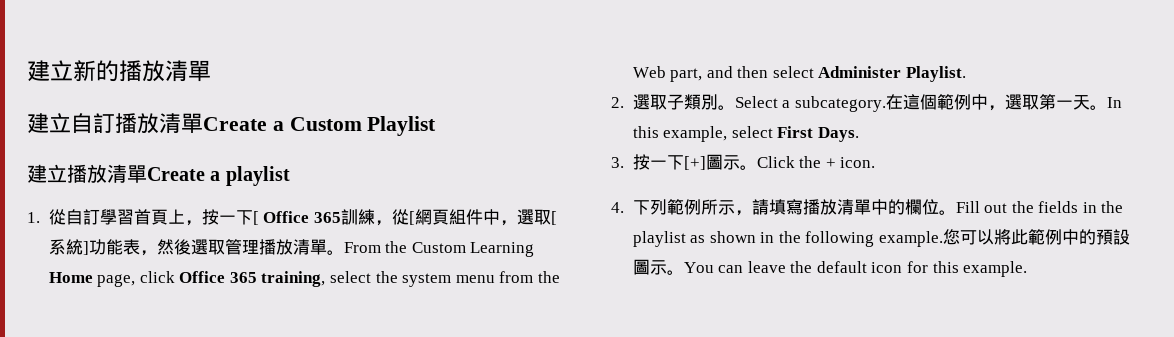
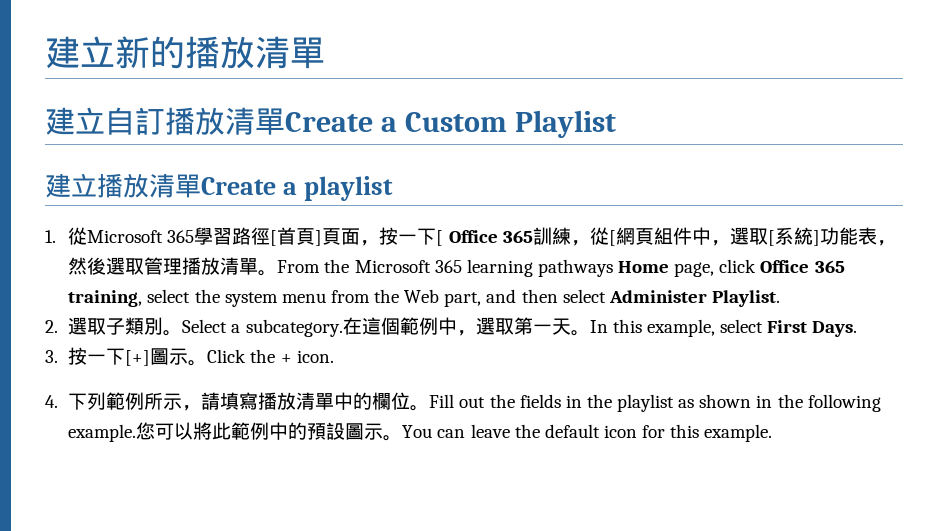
[65,209,185,225] 自訂學習首頁上 -> [87,227,361,246] Microsoft 365學習路徑[首頁]頁面
[411,242,535,257] Custom Learning -> [354,259,613,277] Microsoft 365 learning pathways

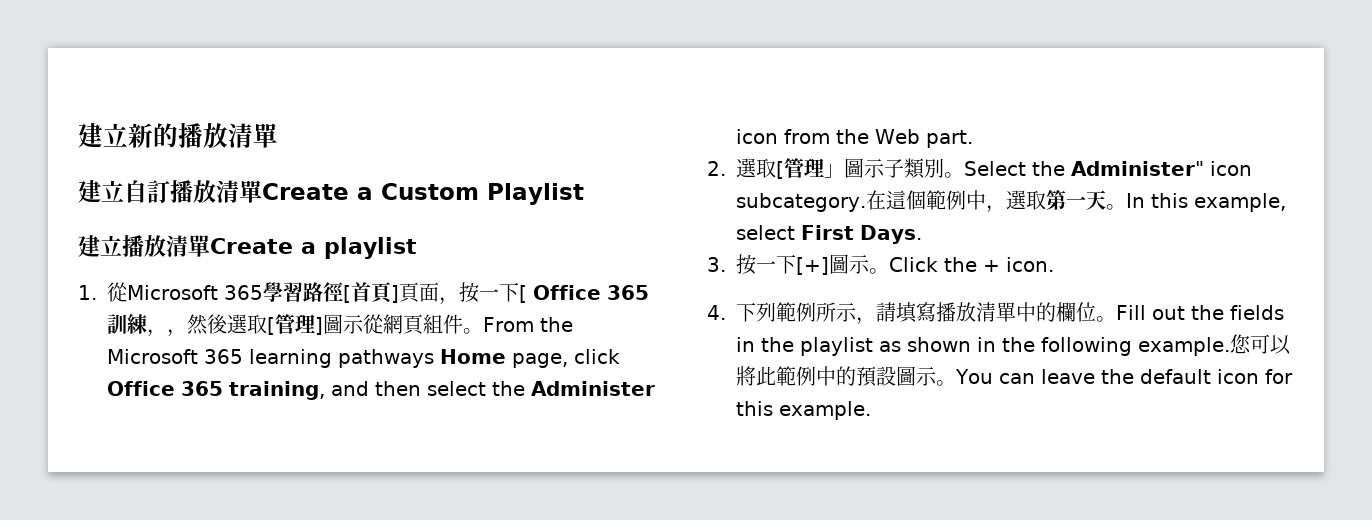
[589,227,896,246] [68,257,259,275] 從[網頁組件中，選取[系統]功能表，然後選取管理播放清單 -> [167,314,463,337] ，然後選取[管理]圖示從網頁組件
[147,289,780,307] [45,317,241,336] select the system menu from the Web part, and then select Administer Playlist. // 2.選取子類別。Select a -> [331,381,655,396] [736,129,973,148] [707,158,1252,179] and then select the Administer icon from the Web part. // 2.選取[管理」圖示子類別。Select the Administer" icon

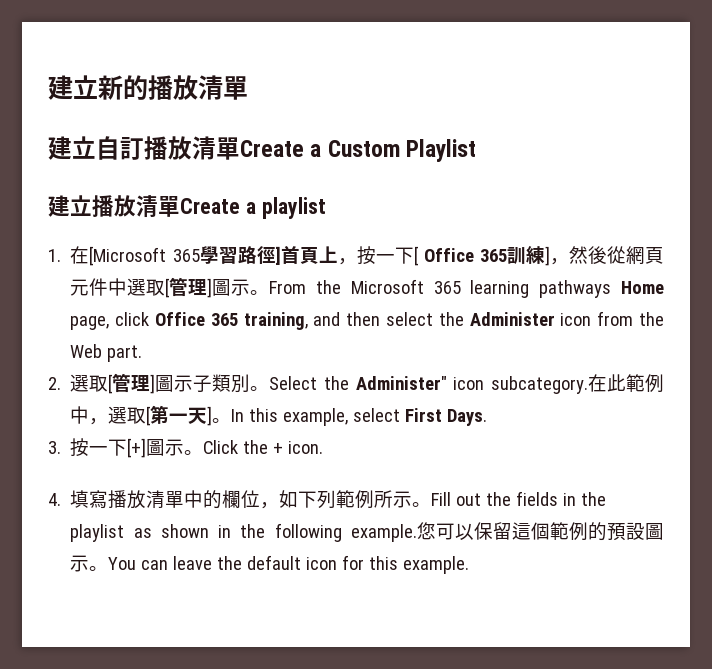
[107,282,218,302] 從Microsoft -> [70,246,167,266] 在[Microsoft
[343,282,439,304] [首頁]頁面 -> [275,245,338,265] ]首頁上
[147,314,463,337] ，，然後選取[管理]圖示從網頁組件 -> [545,246,664,266] [70,277,251,298] ]，然後從網頁元件中選取[管理]圖示
[824,164,844,178] 」 -> [150,374,156,394] ]
[885,190,926,210] 這個 -> [607,374,626,392] 此
[1045,190,1106,210] 第一天 -> [146,405,213,426] [第一天]
[736,302,896,325] 下列範例所示，請 -> (61, 499) none
(1096, 312) none -> [260,490,413,509] ，如下列範例所示
[736,366,836,386] 將此範例中 -> [473,522,588,541] 保留這個範例

